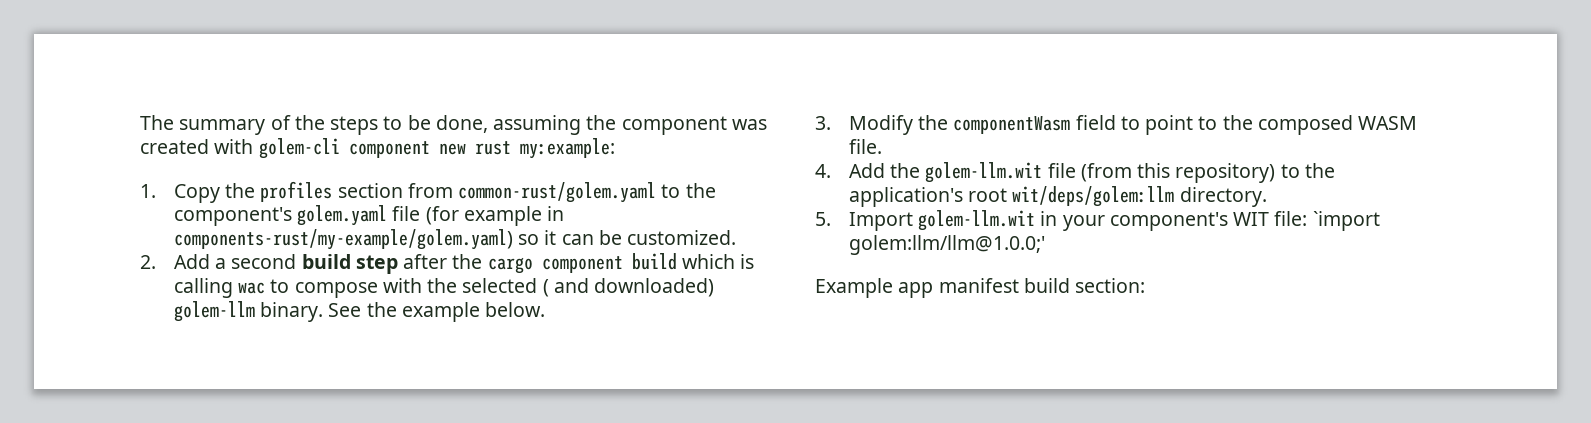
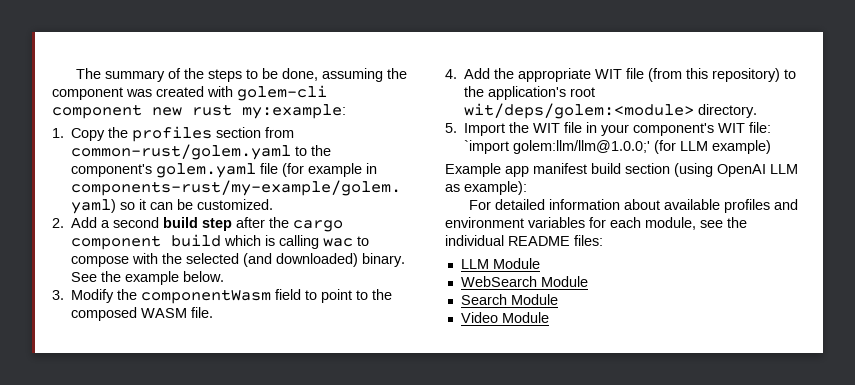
[542,278,715,297] [173,301,255,322] ( and downloaded) golem-llm -> [243,253,359,267] (and downloaded)
[925,162,1043,183] golem-llm.wit -> [518,68,623,82] appropriate WIT
[1012,186,1175,207] wit/deps/golem:llm -> [464,103,695,119] wit/deps/golem:<module>
[918,210,1036,231] golem-llm.wit -> [509,122,583,133] the WIT file
(1045, 245) none -> [654,140,772,154] (for LLM example)
[1075,278,1146,293] section: -> [625,163,798,177] [445,181,527,195] [469,199,799,213] [445,217,747,230] [445,235,603,246] [460,258,540,269] [460,276,588,287] [460,294,558,305] [460,312,549,323] section (using OpenAI LLM as example): // For detailed information about available profiles and environment variables for each module, see the individual README files: // LLM Module // WebSearch Module // Search Module // Video Module

